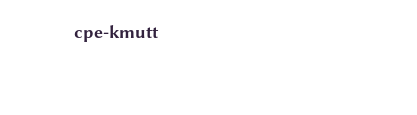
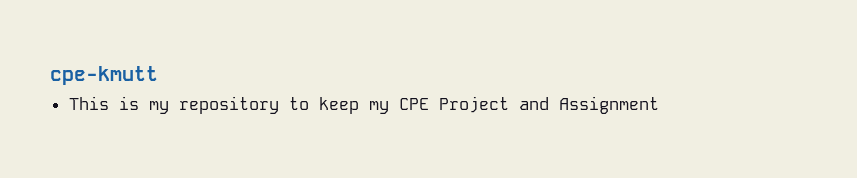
(159, 33) none -> [68,96,659,114] // This is my repository to keep my CPE Project and Assignment

